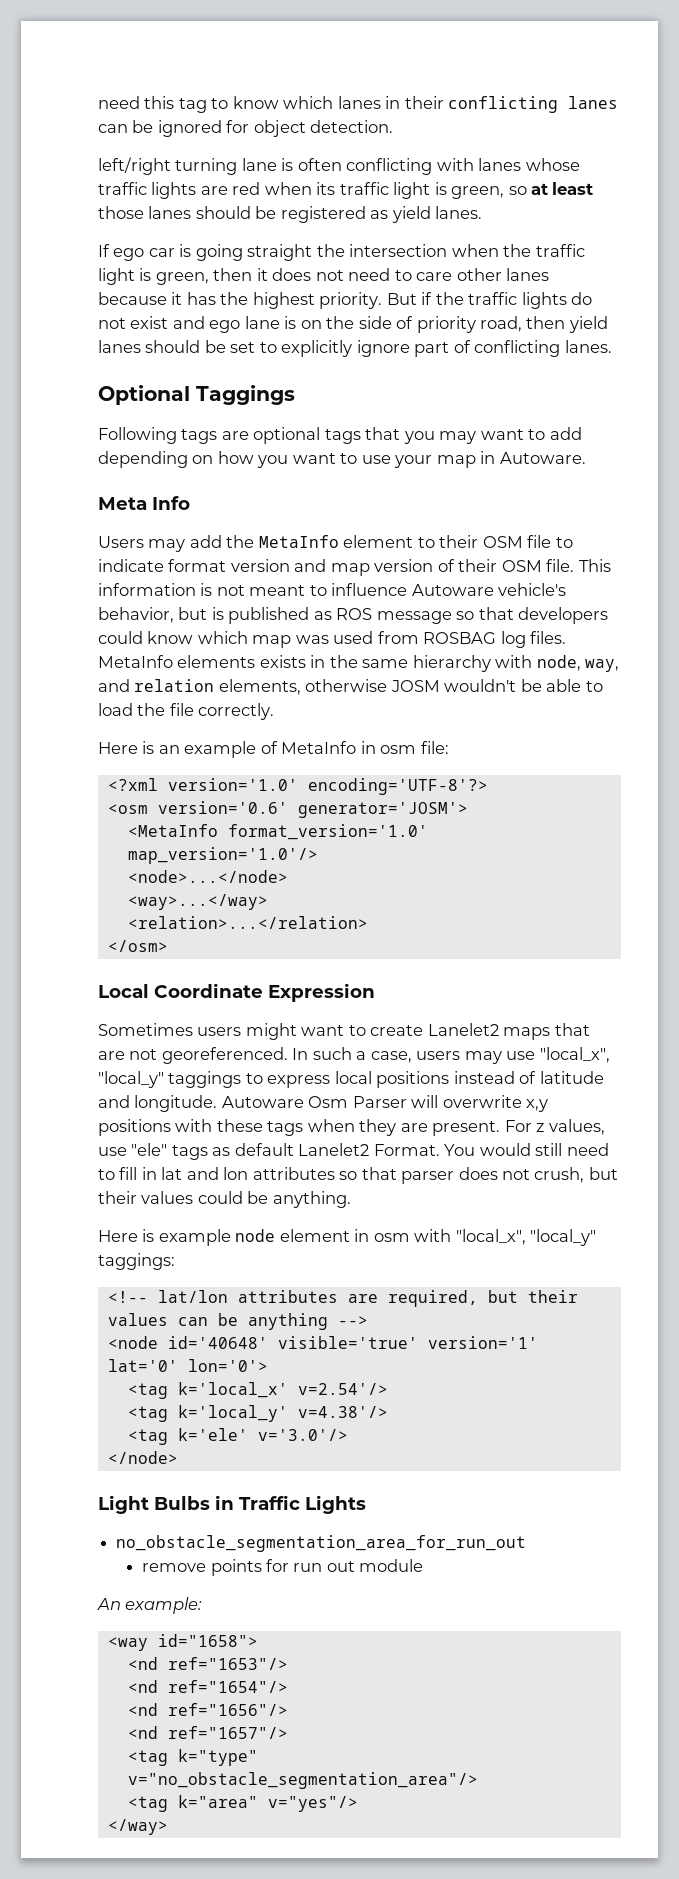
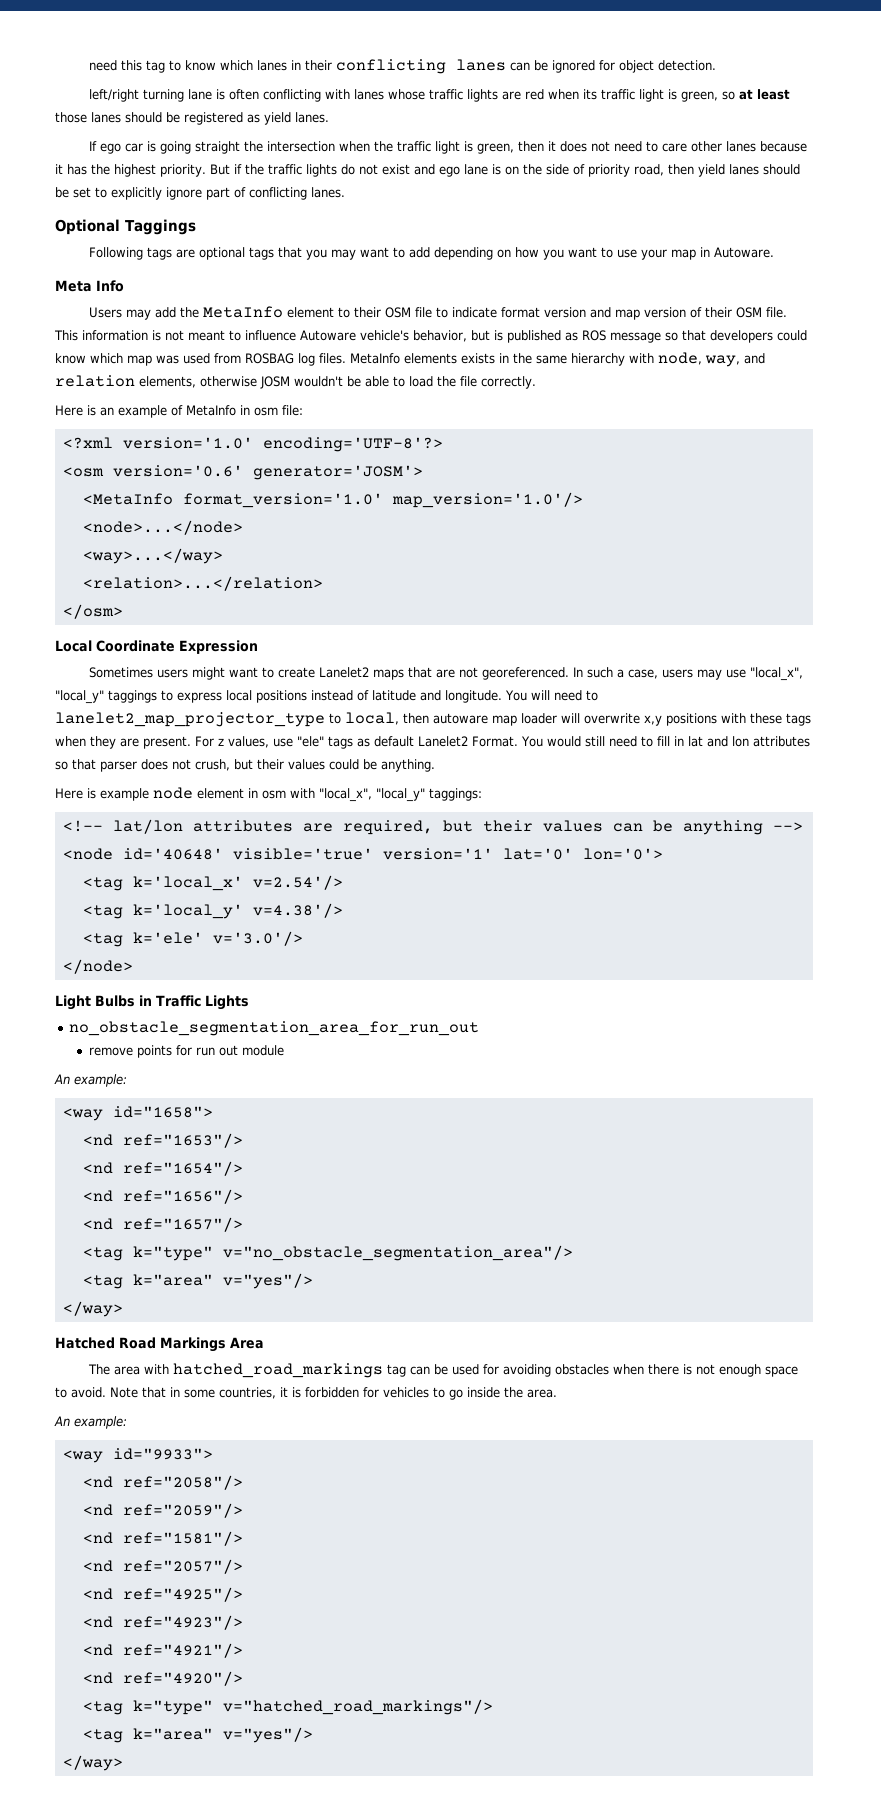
[221,1096,407,1108] Autoware Osm Parser -> [505,690,598,701] [55,712,557,727] You will need to lanelet2_map_projector_type to local, then autoware map loader
(168, 1827) none -> [55,1337,264,1352] [87,1363,798,1378] [55,1387,557,1400] [54,1416,127,1429] [62,1448,213,1463] [82,1475,243,1490] [82,1503,243,1518] [82,1531,243,1546] [82,1559,243,1574] [82,1587,243,1602] [82,1615,243,1630] [82,1643,243,1658] [82,1671,243,1686] [82,1699,493,1715] [82,1727,313,1743] [62,1755,123,1771] // Hatched Road Markings Area // The area with hatched_road_markings tag can be used for avoiding obstacles when there is not enough space to avoid. Note that in some countries, it is forbidden for vehicles to go inside the area. // An example: // <way id="9933"> // <nd ref="2058"/> // <nd ref="2059"/> // <nd ref="1581"/> // <nd ref="2057"/> // <nd ref="4925"/> // <nd ref="4923"/> // <nd ref="4921"/> // <nd ref="4920"/> // <tag k="type" v="hatched_road_markings"/> // <tag k="area" v="yes"/> // </way>

